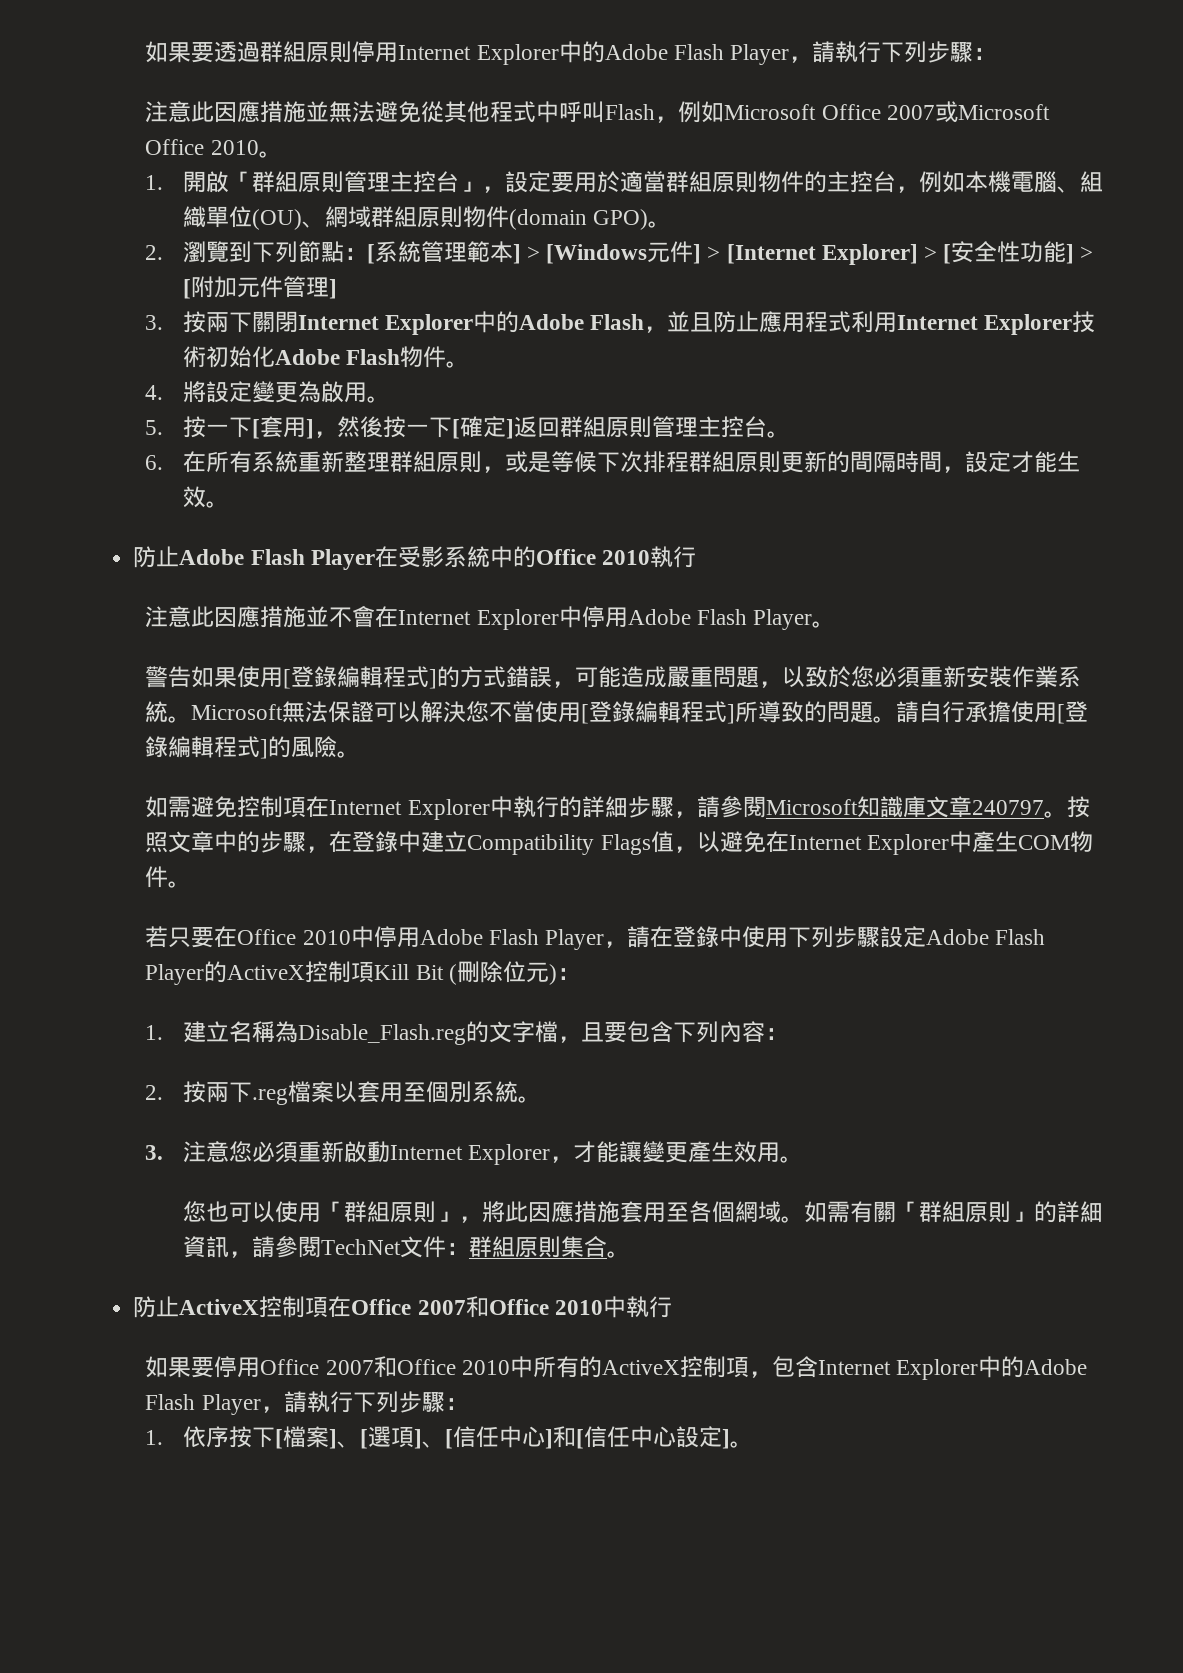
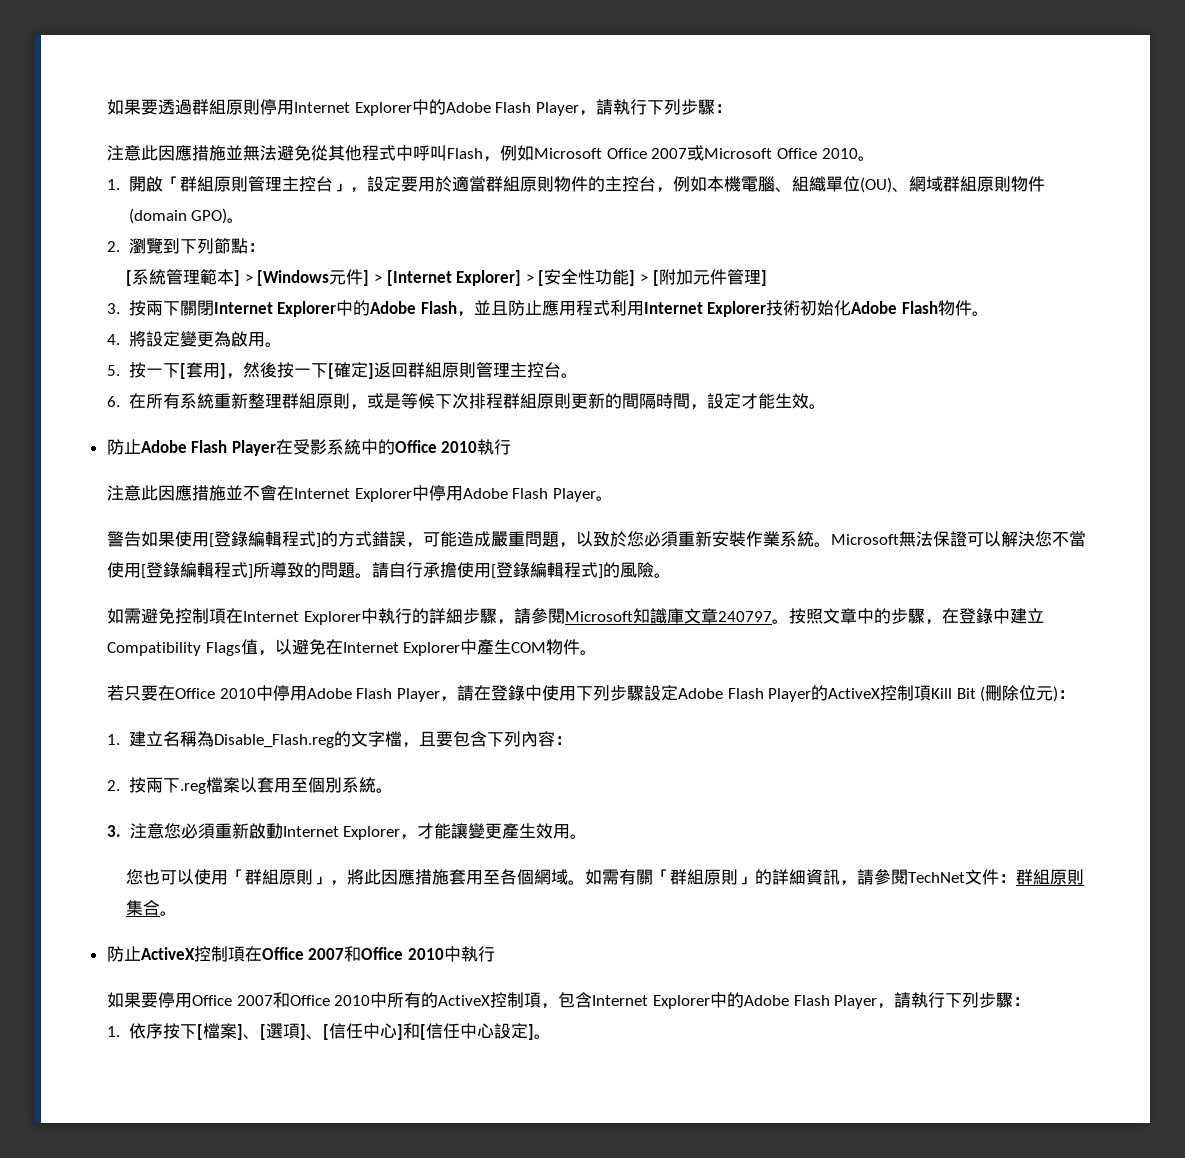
(367, 254) none -> (265, 247) //

